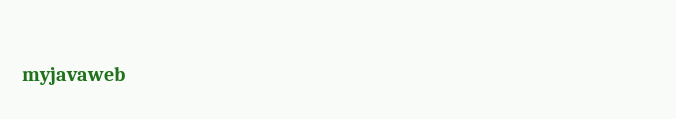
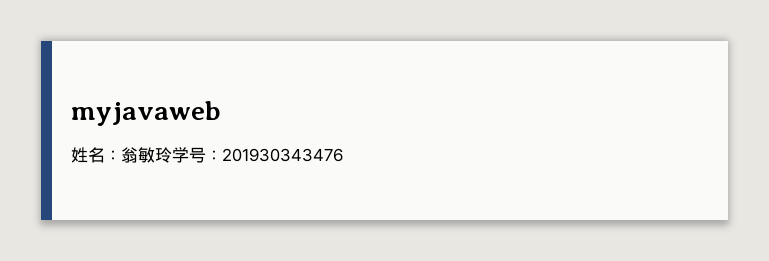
(125, 75) none -> [71,147,343,163] // 姓名：翁敏玲学号：201930343476

